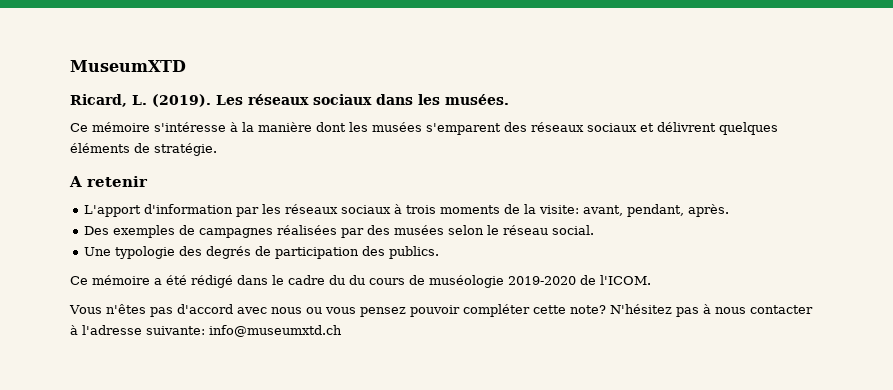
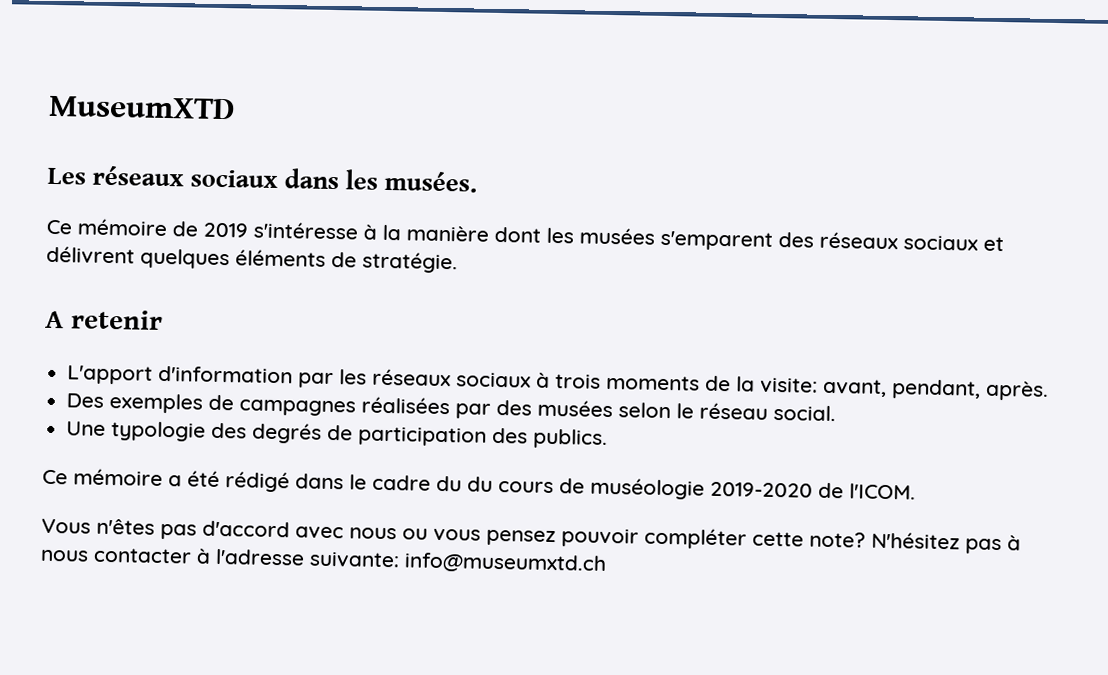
[70,94,211,107] Ricard, L. (2019). -> (236, 107) none
(150, 127) none -> [172,221,249,238] de 2019

